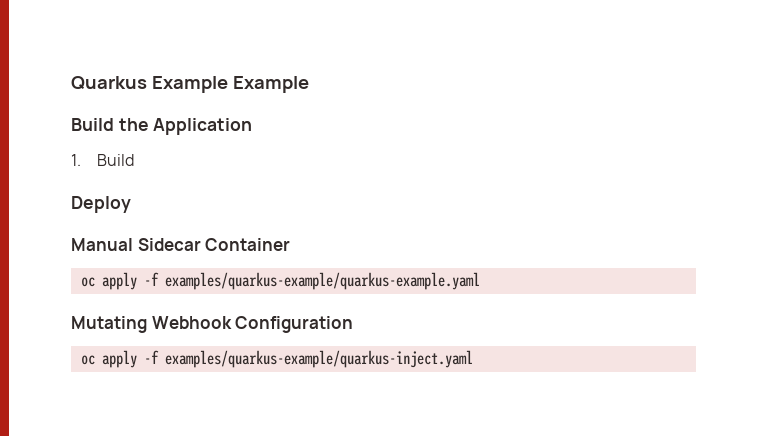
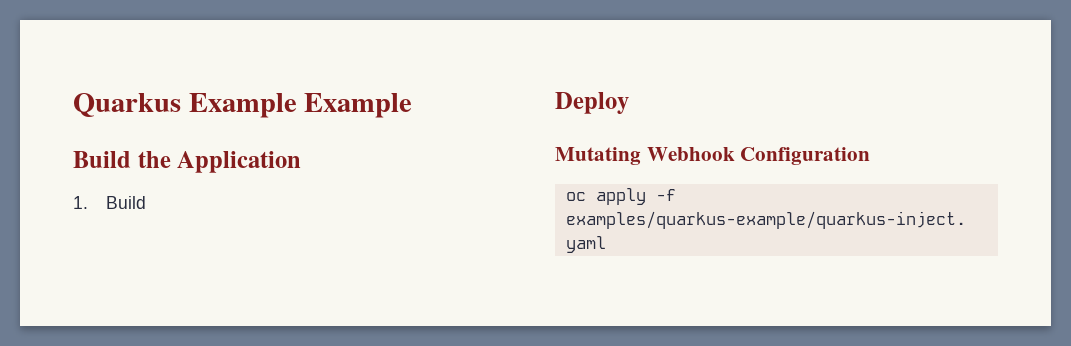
[71,238,291,251] [80,272,480,290] // Manual Sidecar Container // oc apply -f examples/quarkus-example/quarkus-example.yaml -> (629, 103) none

